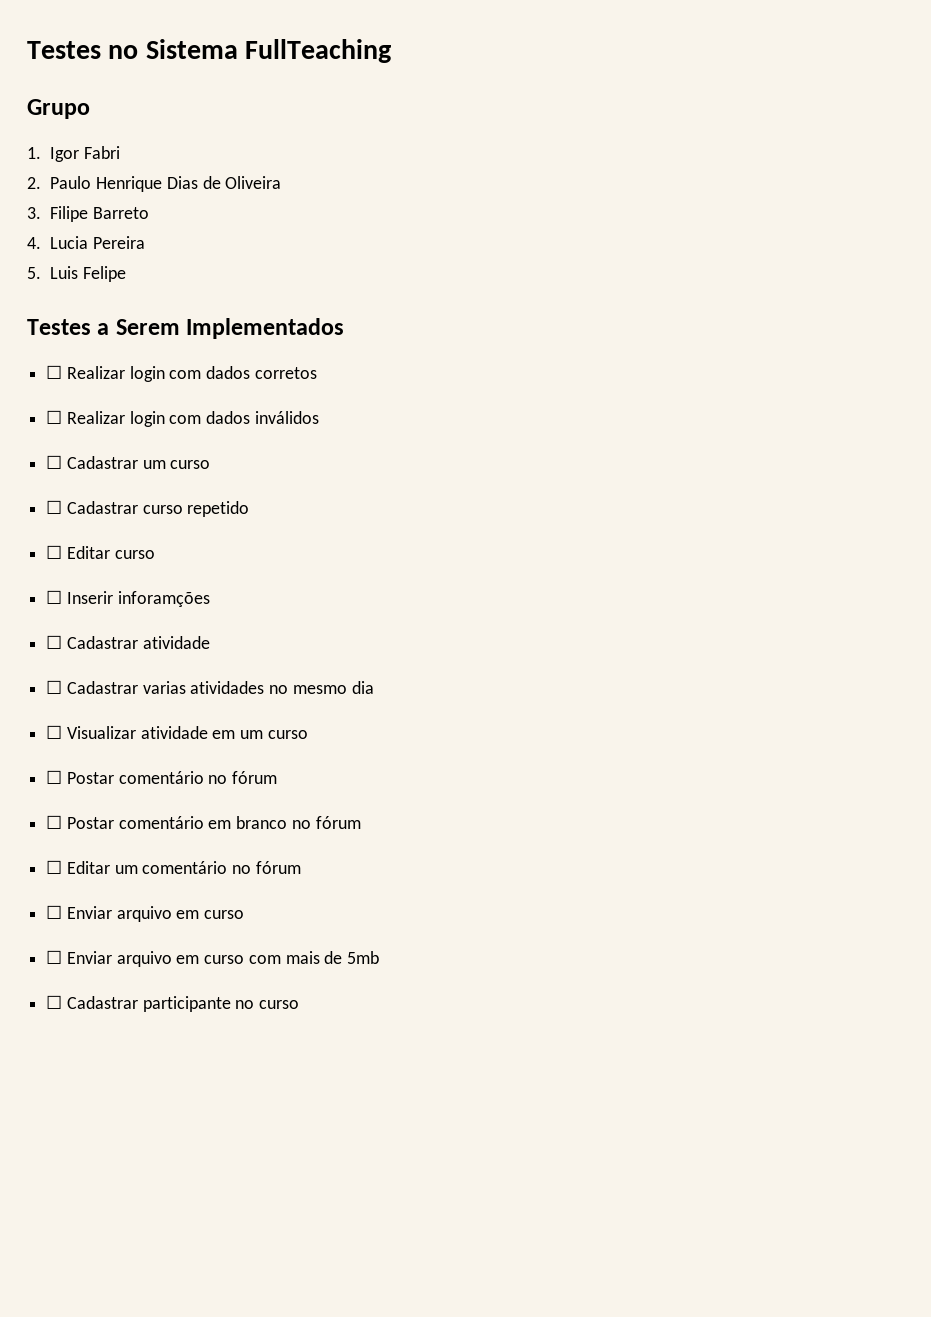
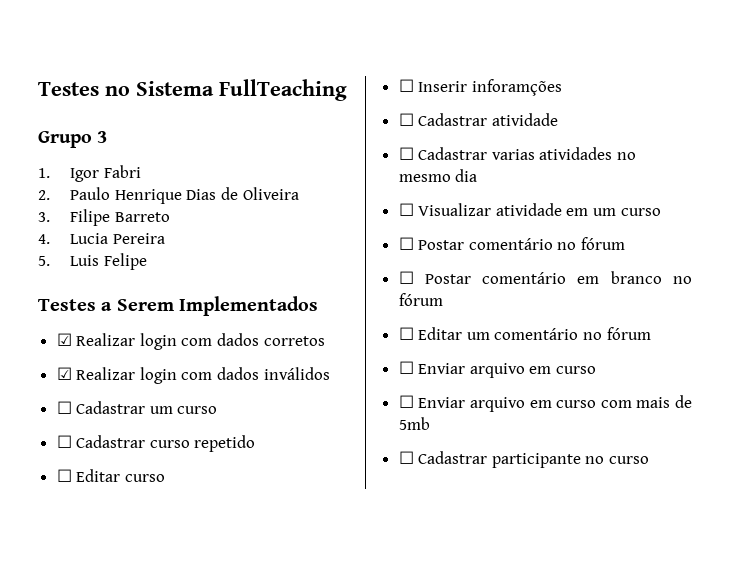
(90, 109) none -> [97,131,108,143] 3
[46,365,63,379] ☐ -> [56,333,72,346] ☑
[46,410,63,424] ☐ -> [56,367,72,380] ☑

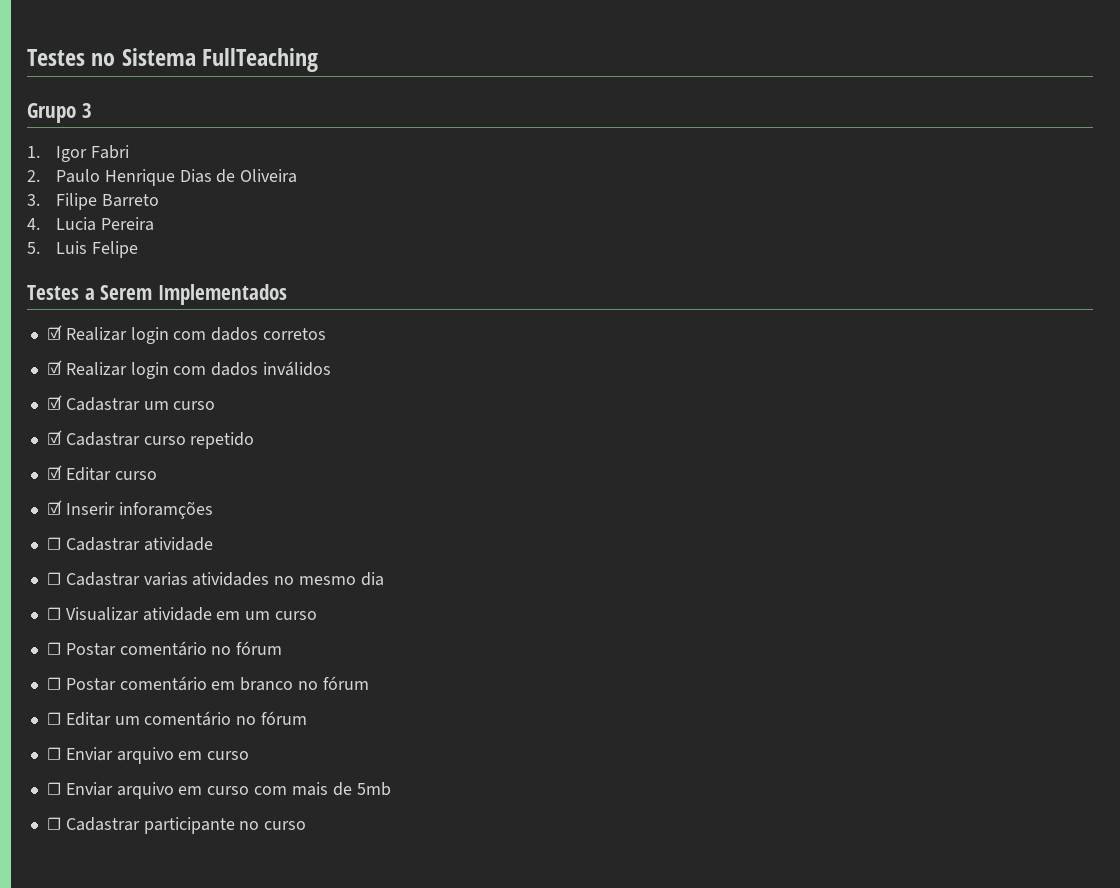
[56,401,72,414] ☐ -> [46,395,62,410] ☑
[56,435,72,448] ☐ -> [46,430,62,445] ☑
[56,469,72,482] ☐ -> [46,465,62,480] ☑
[398,79,414,92] ☐ -> [46,500,62,515] ☑

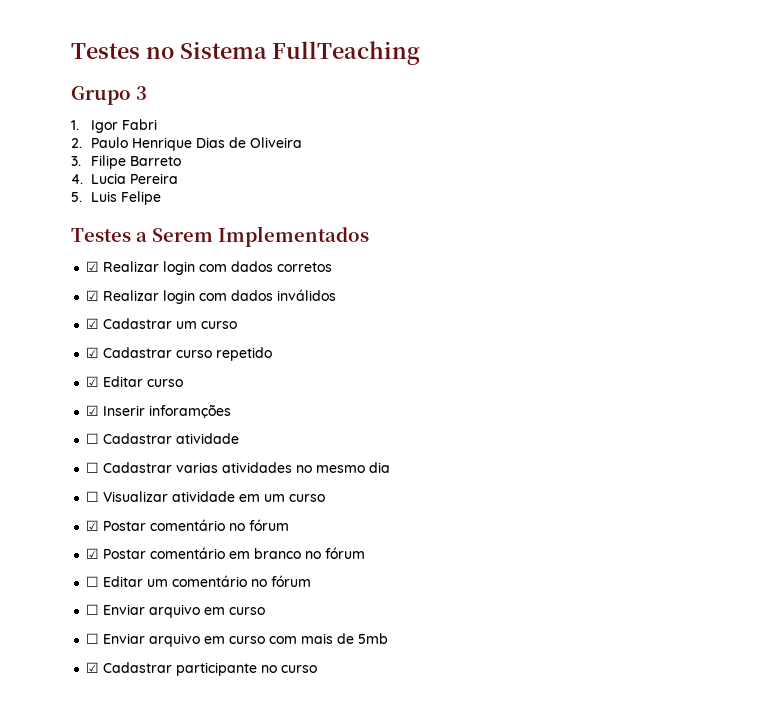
[46,642,61,655] ☐ -> [86,520,100,531] ☑
[46,677,61,690] ☐ -> [86,548,100,559] ☑
[46,817,61,830] ☐ -> [86,662,100,673] ☑

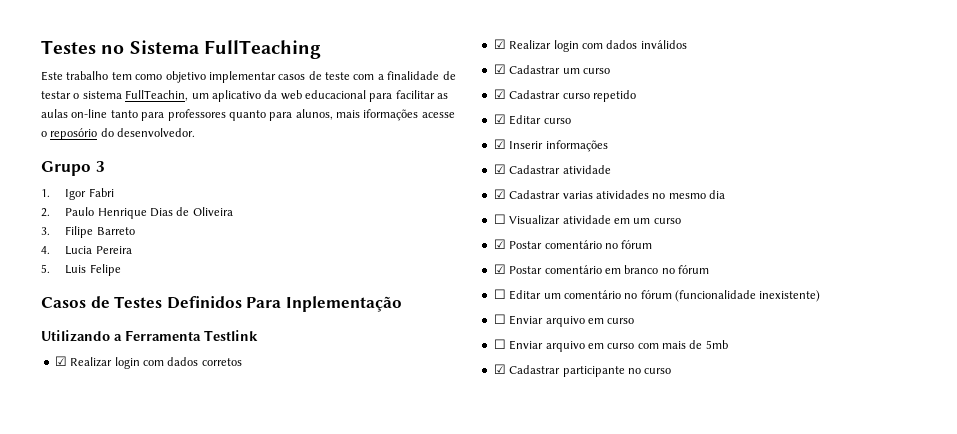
(421, 53) none -> [41,71,456,83] [41,90,449,102] [41,109,455,121] [41,128,196,140] // Este trabalho tem como objetivo implementar casos de teste com a finalidade de testar o sistema FullTeachin, um aplicativo da web educacional para facilitar as aulas on-line tanto para professores quanto para alunos, mais iformações acesse o reposório do desenvolvedor.
[71,226,369,247] Testes a Serem Implementados -> [41,296,402,312] [41,330,258,342] Casos de Testes Definidos Para Inplementação // Utilizando a Ferramenta Testlink
[149,404,232,418] [86,433,100,444] inforamções // ☐ -> [545,140,608,152] [493,164,506,174] informações // ☑
[86,462,100,473] ☐ -> [493,189,506,199] ☑
(312, 581) none -> [675,290,821,302] (funcionalidade inexistente)

